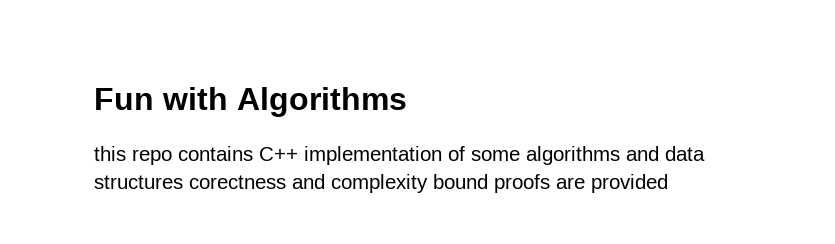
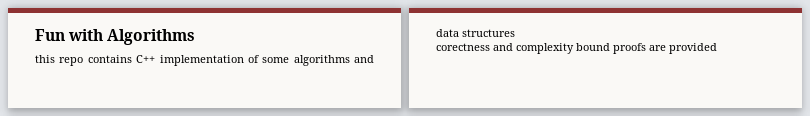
(183, 182) none -> (515, 33) //

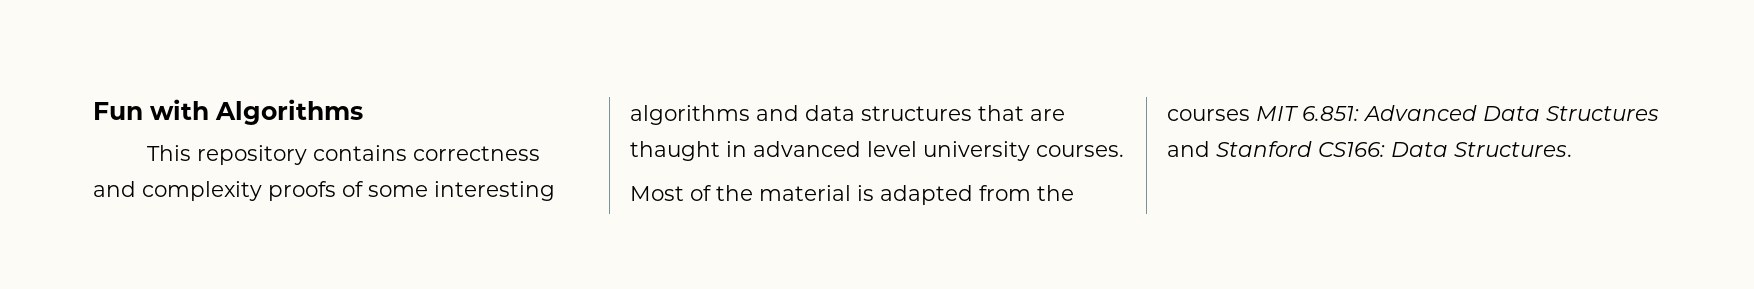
[35,55,244,66] this repo contains C++ implementation -> [147,145,541,165] [93,181,336,201] This repository contains correctness and complexity proofs
(290, 60) none -> [434,181,555,201] interesting
[436,43,717,54] // corectness and complexity bound proofs are provided -> [978,105,1065,121] [630,141,1124,161] [630,185,1074,205] [1167,105,1659,121] [1167,141,1572,157] that are thaught in advanced level university courses. // Most of the material is adapted from the courses MIT 6.851: Advanced Data Structures and Stanford CS166: Data Structures.

